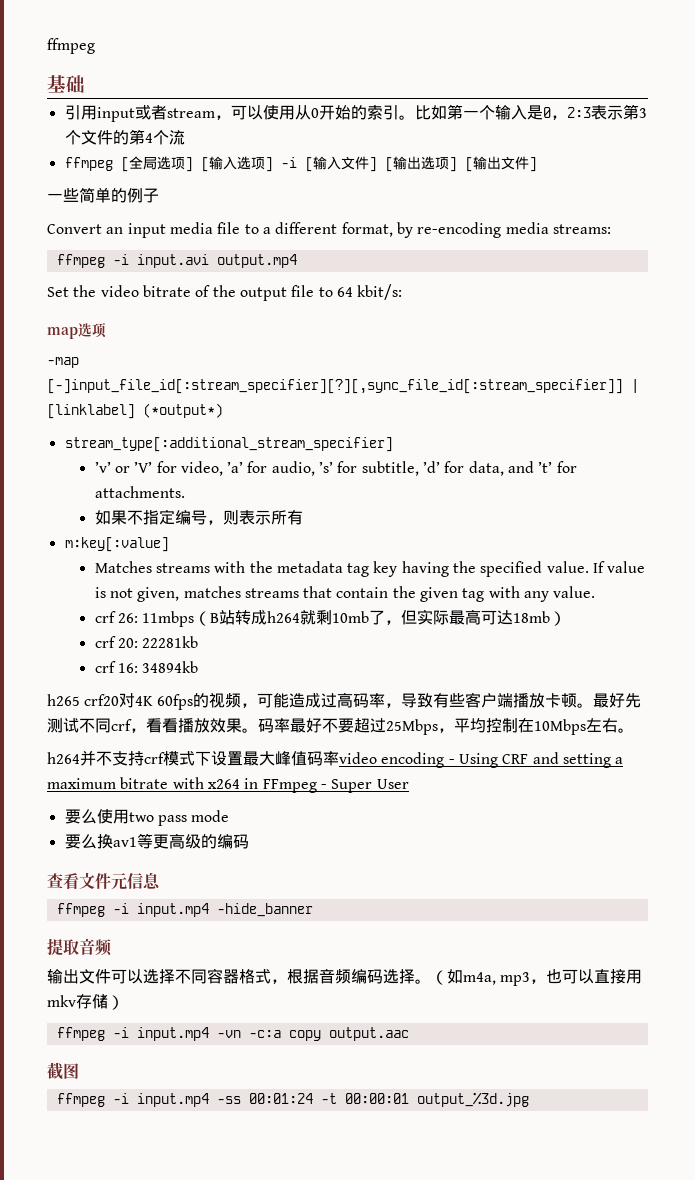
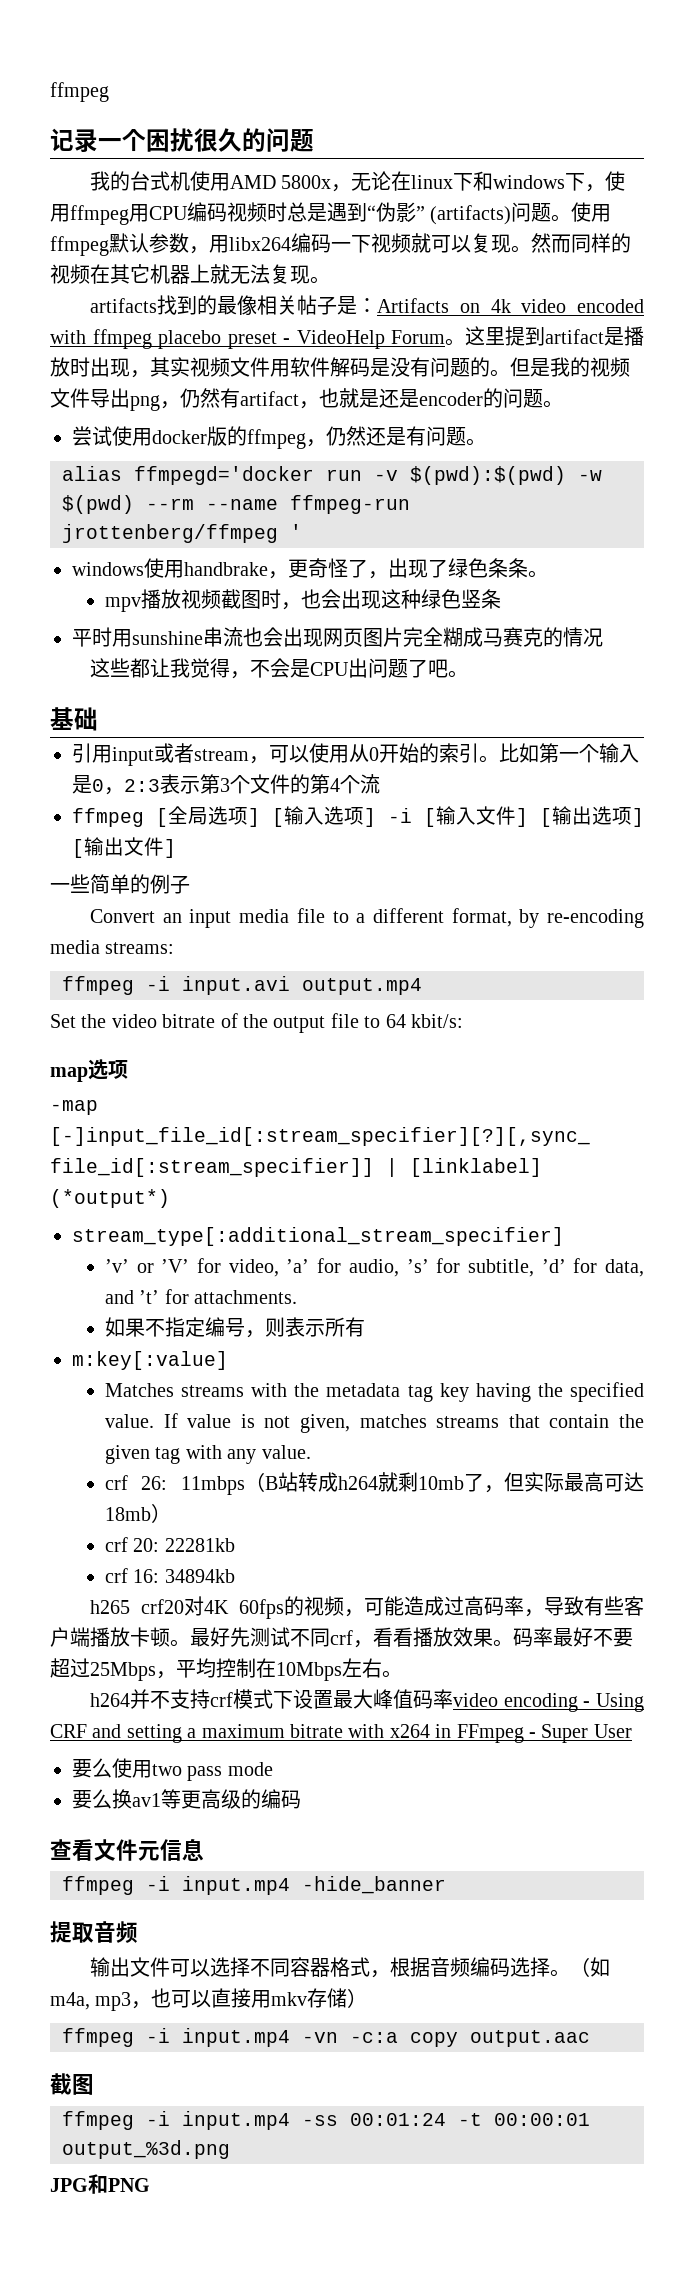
[47,38,95,54] ffmpeg -> [50,82,109,102] [50,128,314,153] [90,171,626,192] [50,202,612,225] [50,233,631,256] [50,264,330,284] [90,295,644,315] [50,326,644,349] [50,357,630,378] [50,388,563,411] [72,426,486,449] [62,466,602,485] [62,495,410,514] [62,524,302,543] [72,558,548,579] [104,589,501,612] [72,627,603,647] [90,658,469,679] ffmpeg // 记录一个困扰很久的问题 // 我的台式机使用AMD 5800x，无论在linux下和windows下，使用ffmpeg用CPU编码视频时总是遇到“伪影” (artifacts)问题。使用ffmpeg默认参数，用libx264编码一下视频就可以复现。然而同样的视频在其它机器上就无法复现。 // artifacts找到的最像相关帖子是：Artifacts on 4k video encoded with ffmpeg placebo preset - VideoHelp Forum。这里提到artifact是播放时出现，其实视频文件用软件解码是没有问题的。但是我的视频文件导出png，仍然有artifact，也就是还是encoder的问题。 // 尝试使用docker版的ffmpeg，仍然还是有问题。 // alias ffmpegd='docker run -v $(pwd):$(pwd) -w $(pwd) --rm --name ffmpeg-run jrottenberg/ffmpeg ' // windows使用handbrake，更奇怪了，出现了绿色条条。 // mpv播放视频截图时，也会出现这种绿色竖条 // 平时用sunshine串流也会出现网页图片完全糊成马赛克的情况 // 这些都让我觉得，不会是CPU出问题了吧。
[416,1092,529,1107] output_%3d.jpg -> [62,2140,230,2159] [50,2174,150,2194] output_%3d.png // JPG和PNG

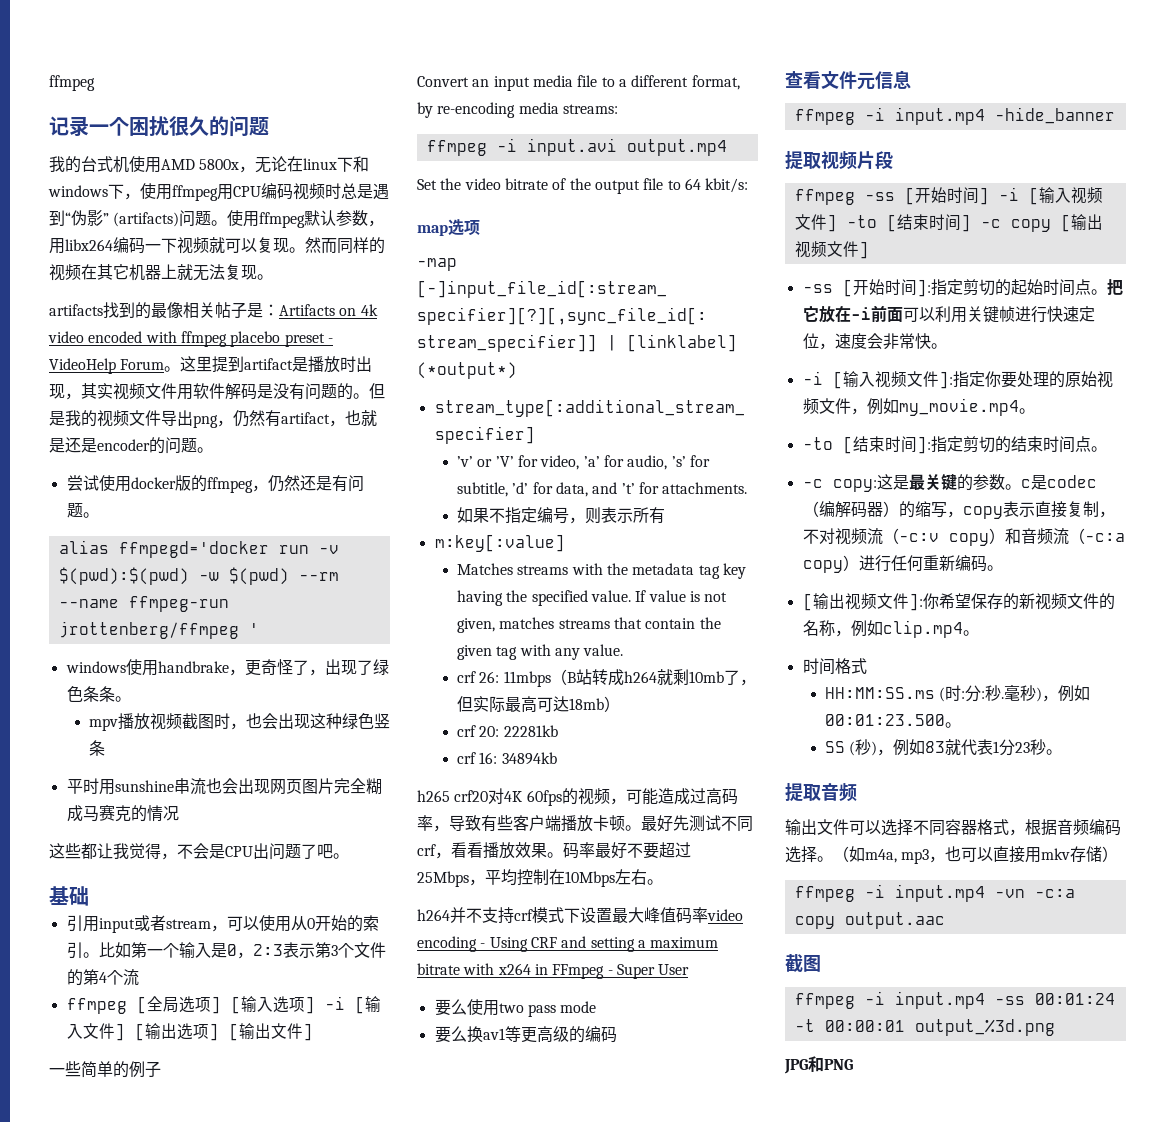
(446, 1885) none -> [785,150,893,170] [794,187,1103,205] [794,214,1103,232] [794,241,869,259] [802,279,1123,297] [802,305,1095,323] [802,333,947,350] [802,371,1113,389] [802,398,1035,416] [802,436,1107,454] [802,474,1097,492] [802,501,1115,519] [802,528,1125,546] [802,555,1003,573] [802,593,1115,611] [802,620,979,638] [802,658,867,675] [824,685,1091,702] [824,714,961,728] [824,739,1063,756] // 提取视频片段 // ffmpeg -ss [开始时间] -i [输入视频文件] -to [结束时间] -c copy [输出视频文件] // -ss [开始时间]:指定剪切的起始时间点。把它放在-i前面可以利用关键帧进行快速定位，速度会非常快。 // -i [输入视频文件]:指定你要处理的原始视频文件，例如my_movie.mp4。 // -to [结束时间]:指定剪切的结束时间点。 // -c copy:这是最关键的参数。c是codec（编解码器）的缩写，copy表示直接复制，不对视频流（-c:v copy）和音频流（-c:a copy）进行任何重新编码。 // [输出视频文件]:你希望保存的新视频文件的名称，例如clip.mp4。 // 时间格式 // HH:MM:SS.ms (时:分:秒.毫秒)，例如00:01:23.500。 // SS (秒)，例如83就代表1分23秒。

